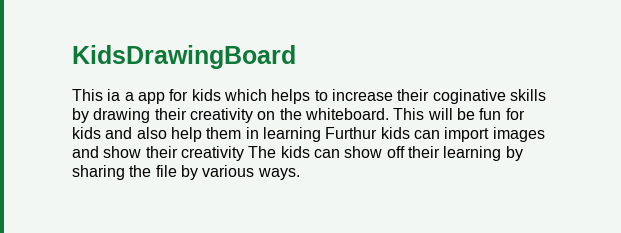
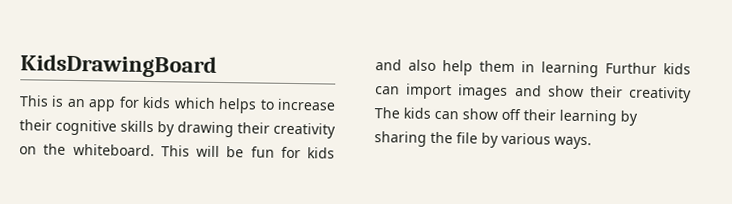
[107,89,134,101] ia a -> [51,95,86,108] is an
[432,89,506,104] coginative -> [55,119,117,136] cognitive

